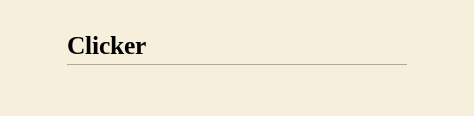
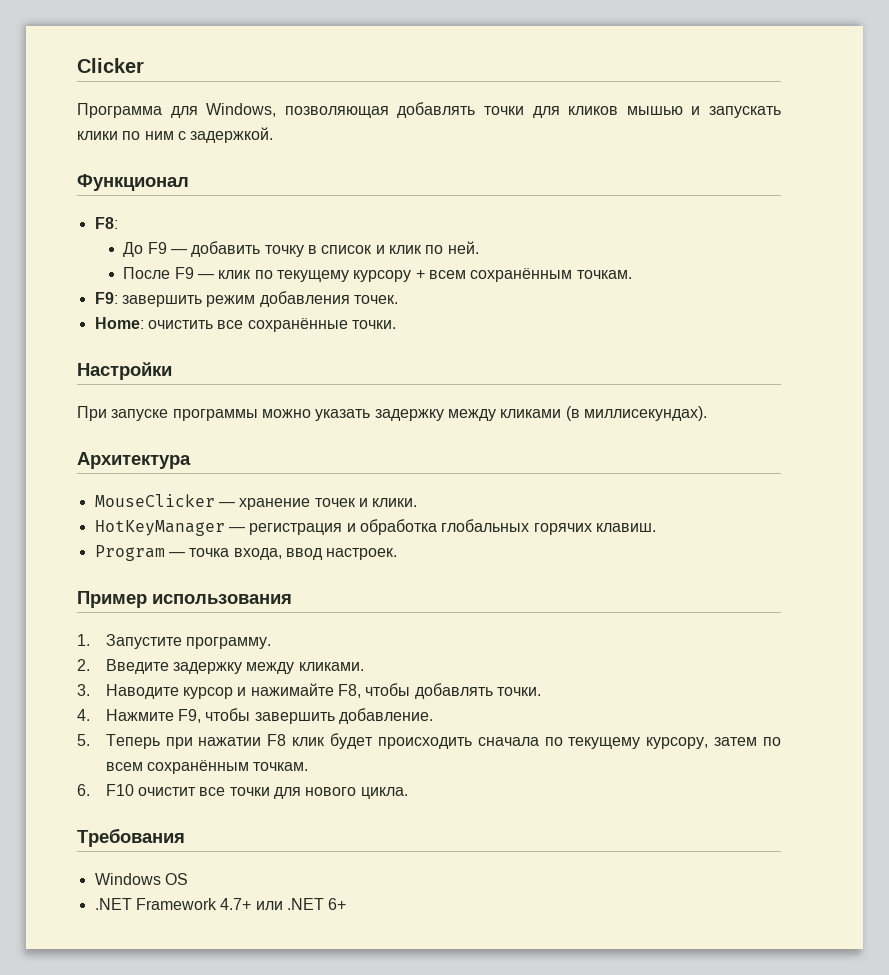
(146, 45) none -> [77,102,782,118] [77,127,274,143] [77,174,189,191] [94,217,118,229] [123,241,479,257] [123,267,632,282] [94,291,398,307] [94,317,396,332] [77,362,172,380] [77,406,707,421] [77,452,191,469] [94,494,418,510] [94,519,656,536] [94,545,398,561] [77,591,292,608] [77,634,272,649] [77,659,364,674] [77,683,541,699] [77,708,434,724] [77,733,782,749] [105,760,309,774] [77,784,408,799] [77,828,185,847] [94,873,188,885] [94,898,347,910] // Программа для Windows, позволяющая добавлять точки для кликов мышью и запускать клики по ним с задержкой. // Функционал // F8: // До F9 — добавить точку в список и клик по ней. // После F9 — клик по текущему курсору + всем сохранённым точкам. // F9: завершить режим добавления точек. // Home: очистить все сохранённые точки. // Настройки // При запуске программы можно указать задержку между кликами (в миллисекундах). // Архитектура // MouseClicker — хранение точек и клики. // HotKeyManager — регистрация и обработка глобальных горячих клавиш. // Program — точка входа, ввод настроек. // Пример использования // 1. Запустите программу. // 2. Введите задержку между кликами. // 3. Наводите курсор и нажимайте F8, чтобы добавлять точки. // 4. Нажмите F9, чтобы завершить добавление. // 5. Теперь при нажатии F8 клик будет происходить сначала по текущему курсору, затем по всем сохранённым точкам. // 6. F10 очистит все точки для нового цикла. // Требования // Windows OS // .NET Framework 4.7+ или .NET 6+

